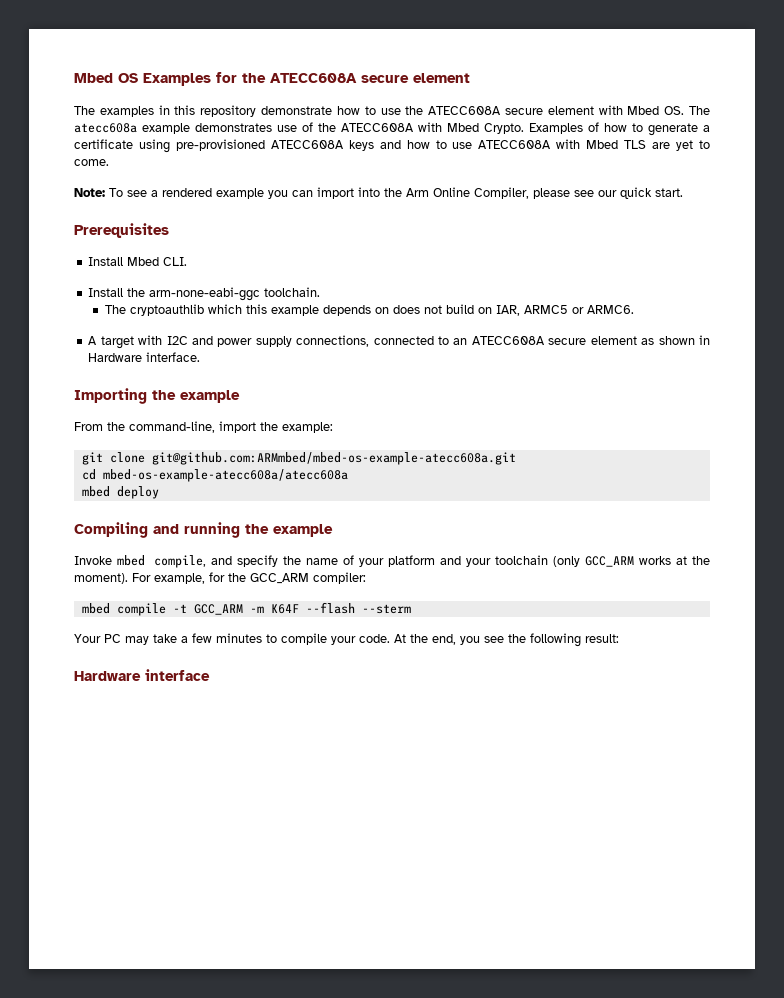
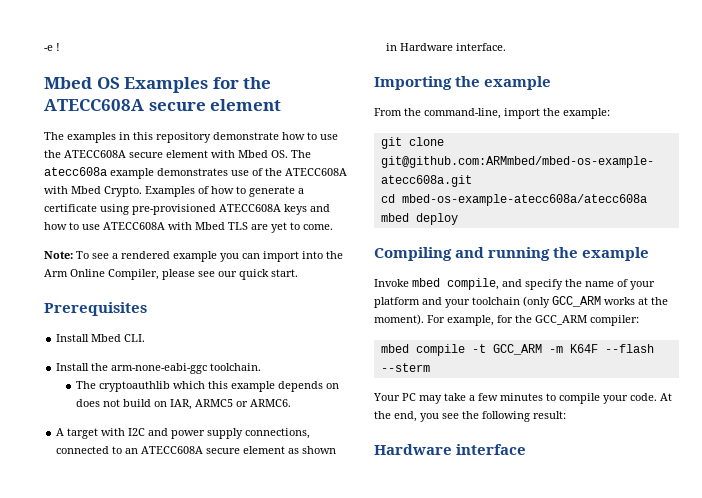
(74, 78) none -> [44,43,60,51] -e ! //

